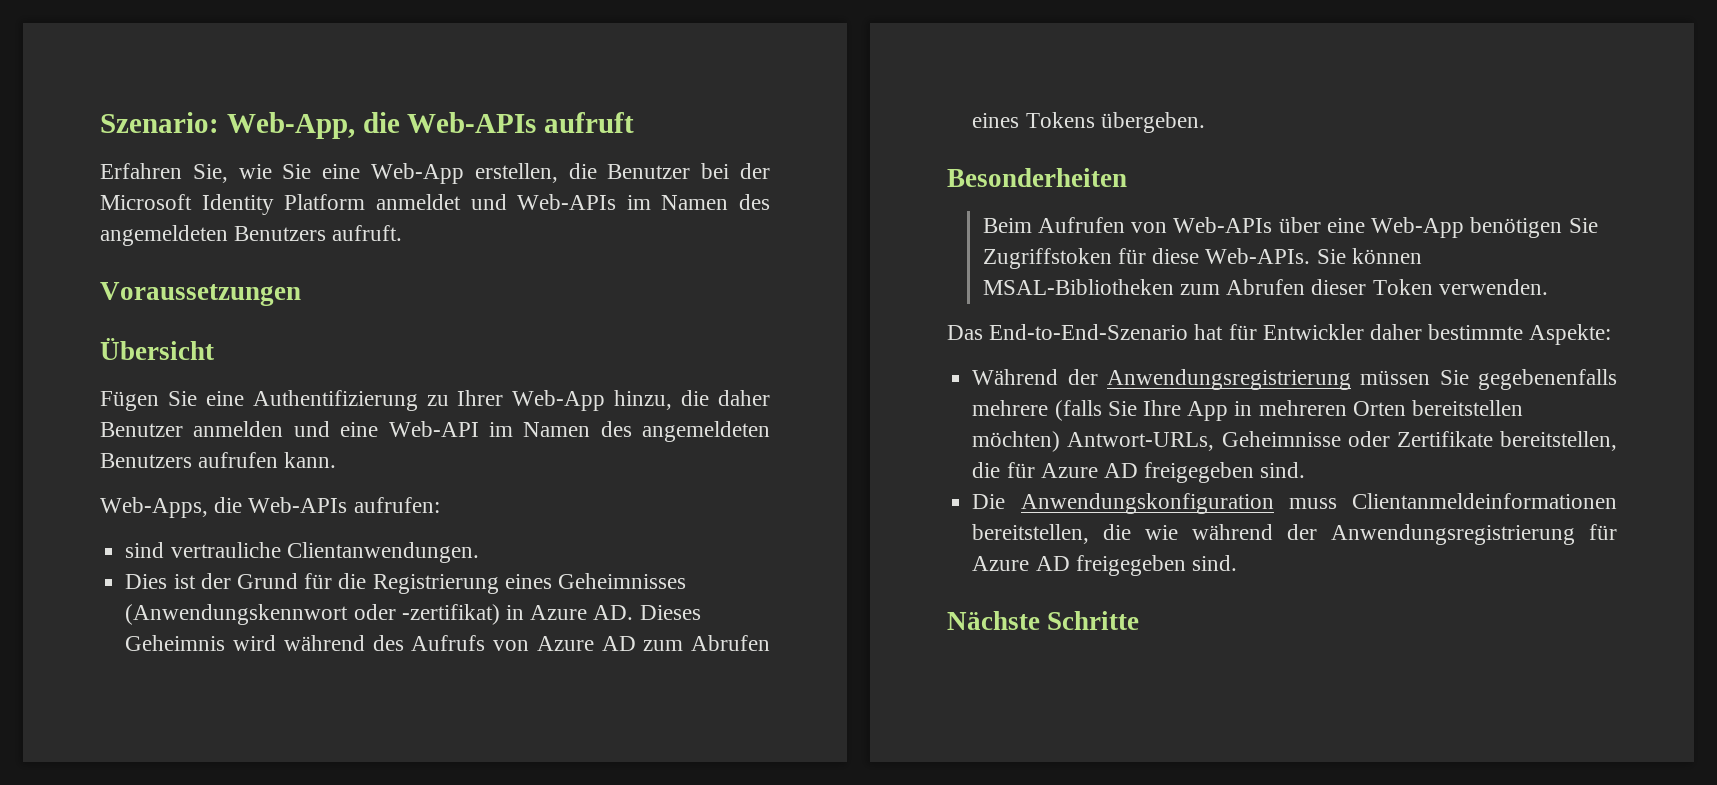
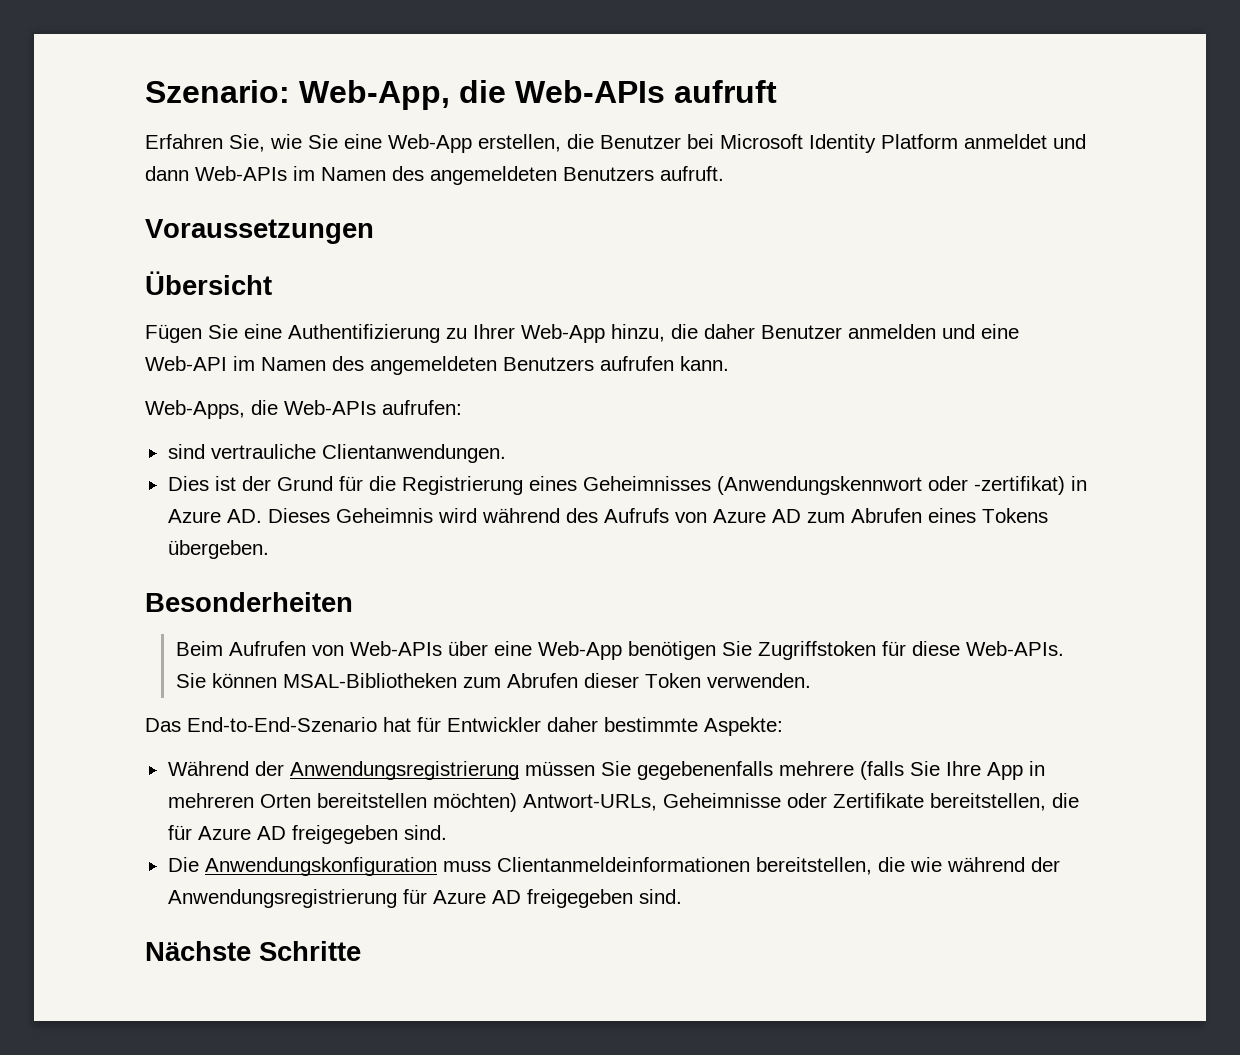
[740,163,770,179] der -> (714, 141) none
(507, 202) none -> [145,166,189,181] dann

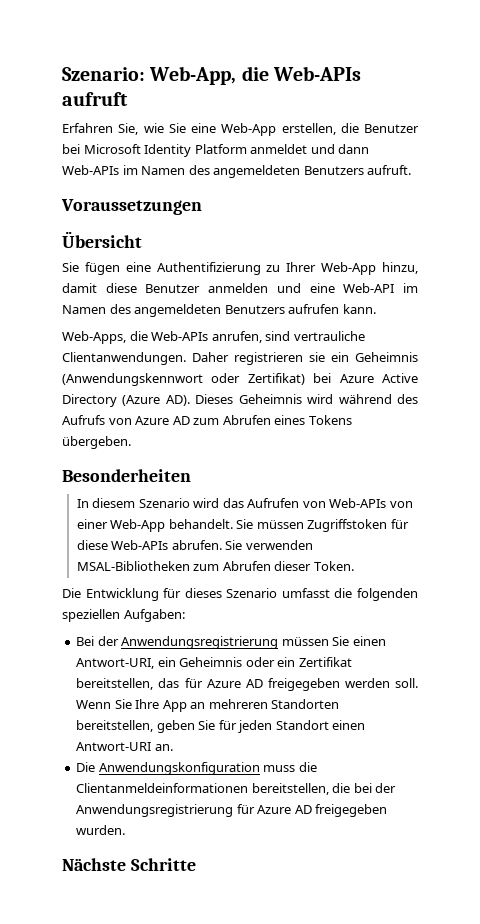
[145,324,238,343] Fügen Sie -> [62,262,120,275] Sie fügen
[671,324,755,339] die daher -> [62,283,137,293] damit diese
[382,400,462,415] aufrufen: // -> [211,331,262,343] anrufen,
[167,476,1087,495] [167,509,262,523] // Dies ist der Grund für die Registrierung eines Geheimnisses (Anwendungskennwort oder -zertifikat) in Azure AD. -> [192,352,418,365] [62,373,418,386] [62,394,190,407] Daher registrieren sie ein Geheimnis (Anwendungskennwort oder Zertifikat) bei Azure Active Directory (Azure AD).
[175,641,1064,660] [175,673,811,688] [145,717,783,736] [167,761,1045,780] [167,793,1079,812] [167,825,447,844] Beim Aufrufen von Web-APIs über eine Web-App benötigen Sie Zugriffstoken für diese Web-APIs. Sie können MSAL-Bibliotheken zum Abrufen dieser Token verwenden. // Das End-to-End-Szenario hat für Entwickler daher bestimmte Aspekte: // Während der Anwendungsregistrierung müssen Sie gegebenenfalls mehrere (falls Sie Ihre App in mehreren Orten bereitstellen möchten) Antwort-URLs, Geheimnisse oder Zertifikate bereitstellen, die für Azure AD freigegeben sind. -> [76,498,413,508] [76,519,409,532] [76,540,313,550] [76,561,354,571] [62,588,418,601] [62,609,185,622] [76,636,386,649] [76,657,352,669] [76,678,418,691] [76,699,340,712] [76,720,366,733] [76,742,173,751] In diesem Szenario wird das Aufrufen von Web-APIs von einer Web-App behandelt. Sie müssen Zugriffstoken für diese Web-APIs abrufen. Sie verwenden MSAL-Bibliotheken zum Abrufen dieser Token. // Die Entwicklung für dieses Szenario umfasst die folgenden speziellen Aufgaben: // Bei der Anwendungsregistrierung müssen Sie einen Antwort-URI, ein Geheimnis oder ein Zertifikat bereitstellen, das für Azure AD freigegeben werden soll. Wenn Sie Ihre App an mehreren Standorten bereitstellen, geben Sie für jeden Standort einen Antwort-URI an.
(491, 866) none -> [298,762,317,772] die
[909,857,1025,872] wie während -> [353,783,372,793] bei
[638,889,682,904] sind. -> [76,825,126,835] wurden.

